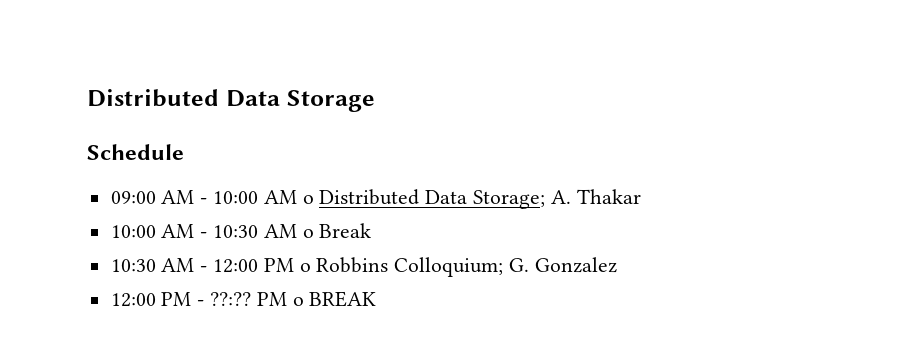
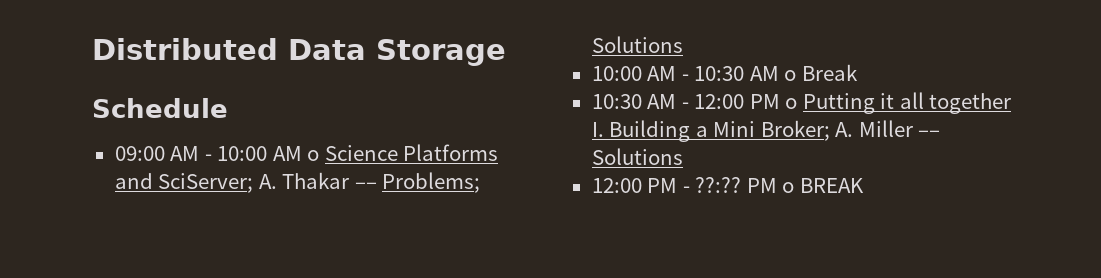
[319,189,546,209] Distributed Data Storage; -> [324,144,499,161] [114,173,254,193] Science Platforms and SciServer;
(641, 196) none -> [354,172,481,193] [591,36,683,53] –– Problems; Solutions
[316,257,617,277] Robbins Colloquium; G. Gonzalez -> [802,92,1012,114] [591,120,941,142] [591,148,683,165] Putting it all together I. Building a Mini Broker; A. Miller –– Solutions

